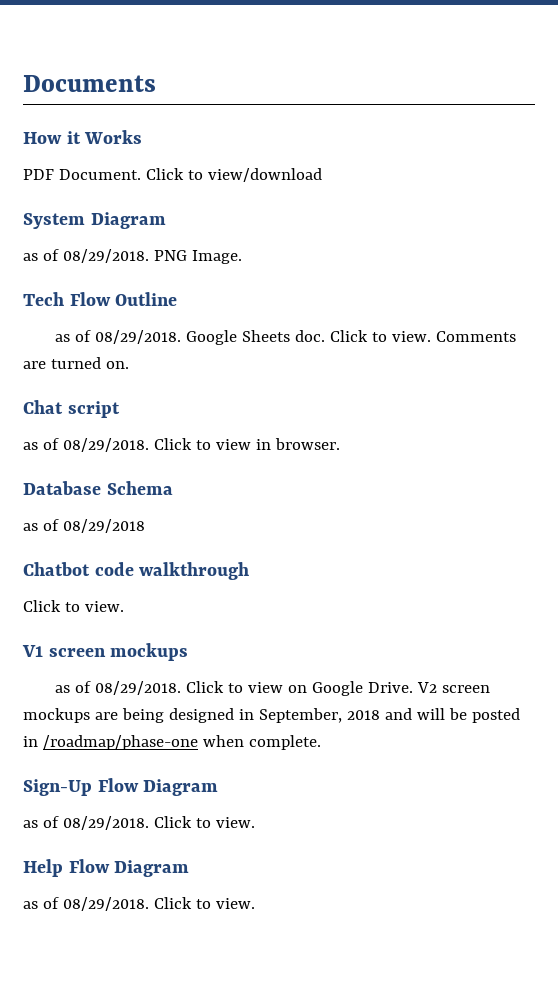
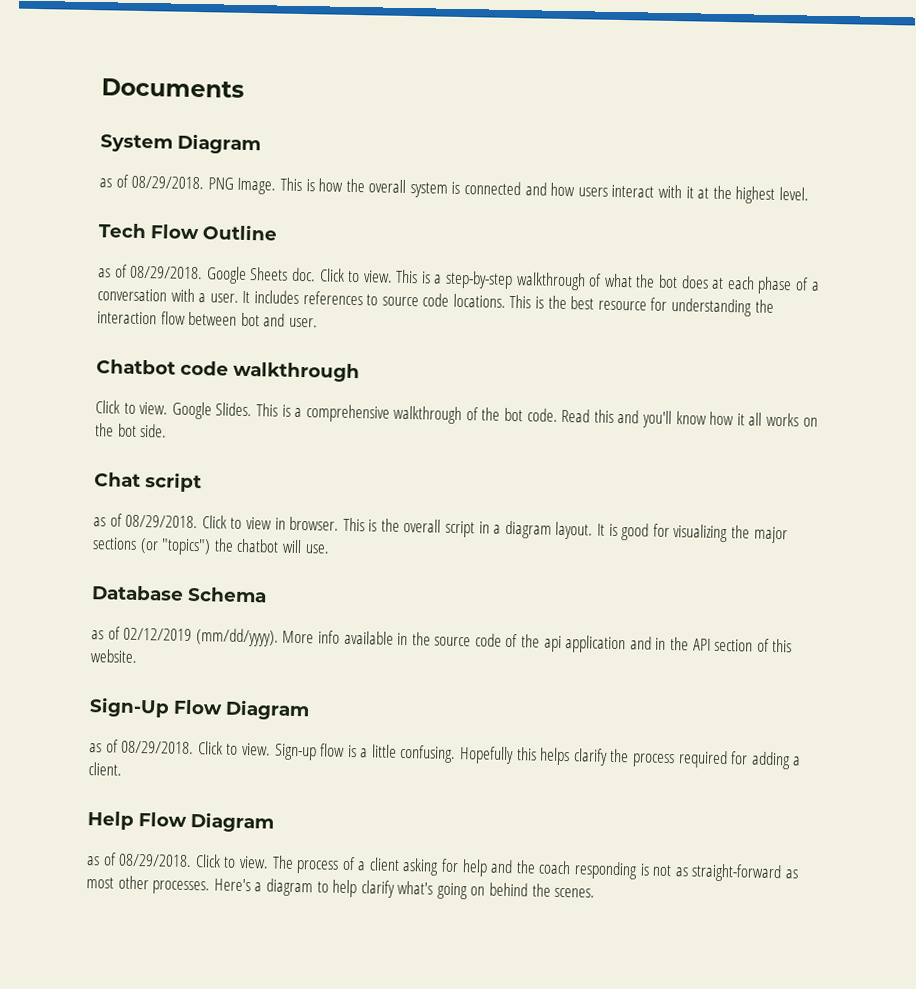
[23,130,143,144] [23,168,322,182] // How it Works // PDF Document. Click to view/download -> (244, 88) none
(242, 257) none -> [279,177,809,204] This is how the overall system is connected and how users interact with it at the highest level.
[435,331,516,342] [23,357,129,369] Comments are turned on. -> [395,269,820,295] [97,288,774,317] [97,311,318,328] [96,359,360,383] [95,400,818,429] [95,423,168,438] This is a step-by-step walkthrough of what the bot does at each phase of a conversation with a user. It includes references to source code locations. This is the best resource for understanding the interaction flow between bot and user. // Chatbot code walkthrough // Click to view. Google Slides. This is a comprehensive walkthrough of the bot code. Read this and you'll know how it all works on the bot side.
[23,481,173,495] [23,519,145,533] [23,562,250,580] [23,600,124,612] [22,643,189,661] [54,681,490,696] [23,708,520,723] [23,735,321,750] // Database Schema // as of 08/29/2018 // Chatbot code walkthrough // Click to view. // V1 screen mockups // as of 08/29/2018. Click to view on Google Drive. V2 screen mockups are being designed in September, 2018 and will be posted in /roadmap/phase-one when complete. -> [342,517,788,544] [92,537,330,556] [91,585,267,603] [91,626,793,654] [90,649,138,663] This is the overall script in a diagram layout. It is good for visualizing the major sections (or "topics") the chatbot will use. // Database Schema // as of 02/12/2019 (mm/dd/yyyy). More info available in the source code of the api application and in the API section of this website.
(255, 822) none -> [273,743,802,770] [88,762,122,776] Sign-up flow is a little confusing. Hopefully this helps clarify the process required for adding a client.
(255, 903) none -> [271,855,798,883] [86,875,596,900] The process of a client asking for help and the coach responding is not as straight-forward as most other processes. Here's a diagram to help clarify what's going on behind the scenes.

